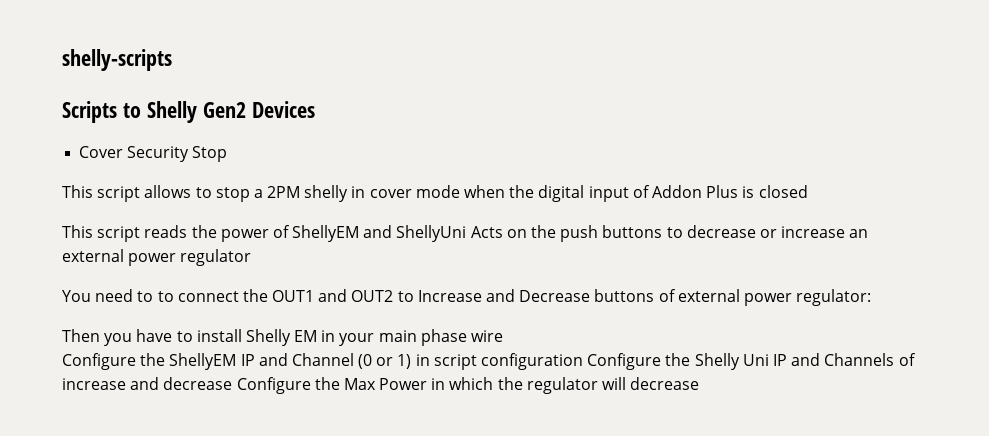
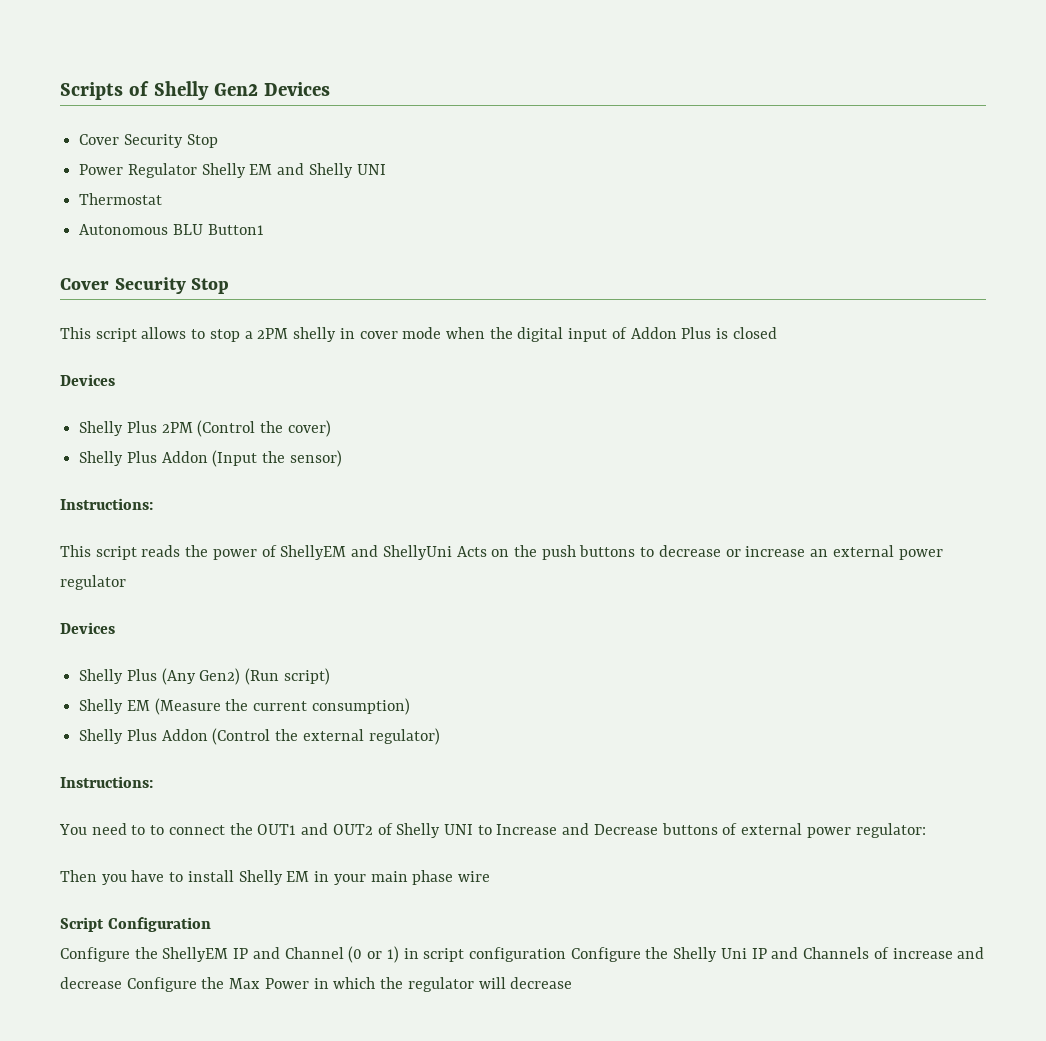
[62,49,172,71] [62,101,141,123] shelly-scripts // Scripts to -> [60,81,149,100] Scripts of
(228, 154) none -> [79,163,386,178] [79,193,163,205] [79,224,264,235] [60,277,230,294] // Power Regulator Shelly EM and Shelly UNI // Thermostat // Autonomous BLU Button1 // Cover Security Stop
(808, 191) none -> [60,374,115,386] [79,420,331,437] [79,450,342,467] [60,498,153,510] // Devices // Shelly Plus 2PM (Control the cover) // Shelly Plus Addon (Input the sensor) // Instructions:
(252, 257) none -> [60,622,115,634] [79,668,330,685] [79,698,410,715] [79,728,440,745] [60,776,153,788] // Devices // Shelly Plus (Any Gen2) (Run script) // Shelly EM (Measure the current consumption) // Shelly Plus Addon (Control the external regulator) // Instructions:
(394, 296) none -> [377,823,473,838] of Shelly UNI
(504, 336) none -> [60,917,211,932] // Script Configuration

